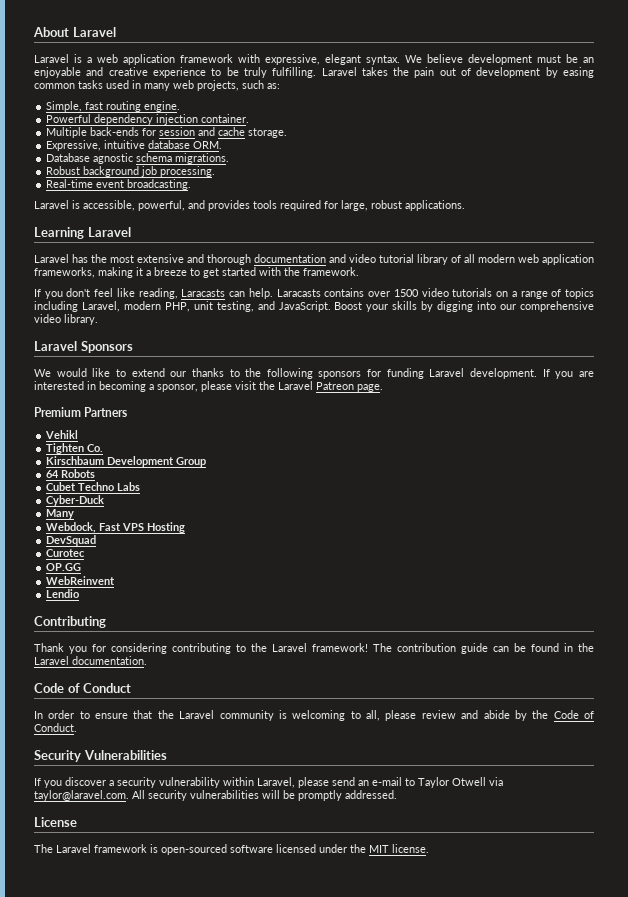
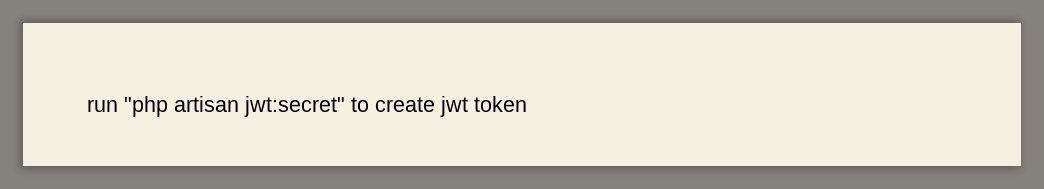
[33,27,116,37] [34,54,594,65] [34,67,594,78] [34,80,280,91] [46,101,181,112] [46,114,250,125] [46,127,288,138] [46,140,223,151] [46,153,230,164] [46,166,216,177] [46,179,192,190] [34,200,465,211] [34,227,131,239] [34,254,594,265] [34,267,359,278] [34,288,595,299] [34,301,594,312] [34,314,98,325] [34,341,133,353] [34,368,594,379] [34,381,383,392] [34,407,128,417] [45,430,79,439] [46,443,104,454] [46,456,207,467] [46,469,96,478] [46,482,141,491] [46,495,105,506] [46,509,75,519] [46,522,186,533] [46,535,97,546] [46,549,86,557] [46,563,82,571] [46,576,116,585] [46,589,80,598] [34,616,106,628] [34,643,594,654] [34,656,147,665] [34,683,132,693] [34,710,594,721] [34,723,77,732] [34,750,167,762] [34,777,503,788] [34,790,397,801] [34,817,77,827] [34,844,429,855] About Laravel // Laravel is a web application framework with expressive, elegant syntax. We believe development must be an enjoyable and creative experience to be truly fulfilling. Laravel takes the pain out of development by easing common tasks used in many web projects, such as: // Simple, fast routing engine. // Powerful dependency injection container. // Multiple back-ends for session and cache storage. // Expressive, intuitive database ORM. // Database agnostic schema migrations. // Robust background job processing. // Real-time event broadcasting. // Laravel is accessible, powerful, and provides tools required for large, robust applications. // Learning Laravel // Laravel has the most extensive and thorough documentation and video tutorial library of all modern web application frameworks, making it a breeze to get started with the framework. // If you don't feel like reading, Laracasts can help. Laracasts contains over 1500 video tutorials on a range of topics including Laravel, modern PHP, unit testing, and JavaScript. Boost your skills by digging into our comprehensive video library. // Laravel Sponsors // We would like to extend our thanks to the following sponsors for funding Laravel development. If you are interested in becoming a sponsor, please visit the Laravel Patreon page. // Premium Partners // Vehikl // Tighten Co. // Kirschbaum Development Group // 64 Robots // Cubet Techno Labs // Cyber-Duck // Many // Webdock, Fast VPS Hosting // DevSquad // Curotec // OP.GG // WebReinvent // Lendio // Contributing // Thank you for considering contributing to the Laravel framework! The contribution guide can be found in the Laravel documentation. // Code of Conduct // In order to ensure that the Laravel community is welcoming to all, please review and abide by the Code of Conduct. // Security Vulnerabilities // If you discover a security vulnerability within Laravel, please send an e-mail to Taylor Otwell via taylor@laravel.com. All security vulnerabilities will be promptly addressed. // License // The Laravel framework is open-sourced software licensed under the MIT license. -> [87,96,527,117] run "php artisan jwt:secret" to create jwt token

